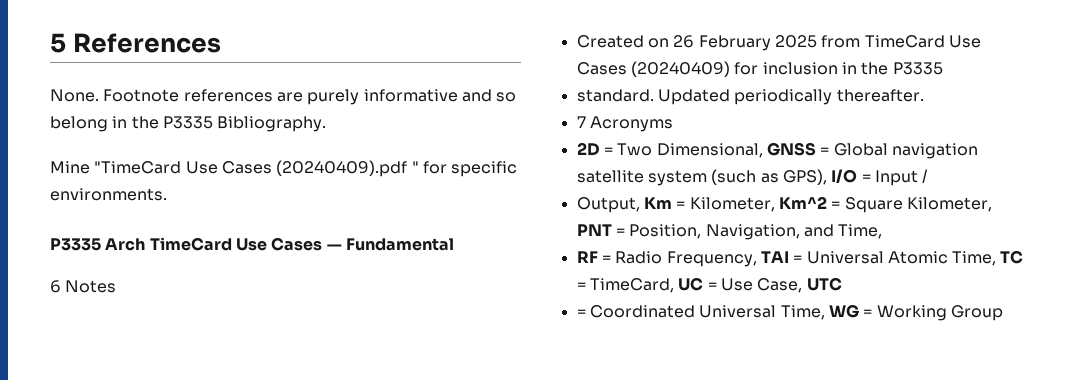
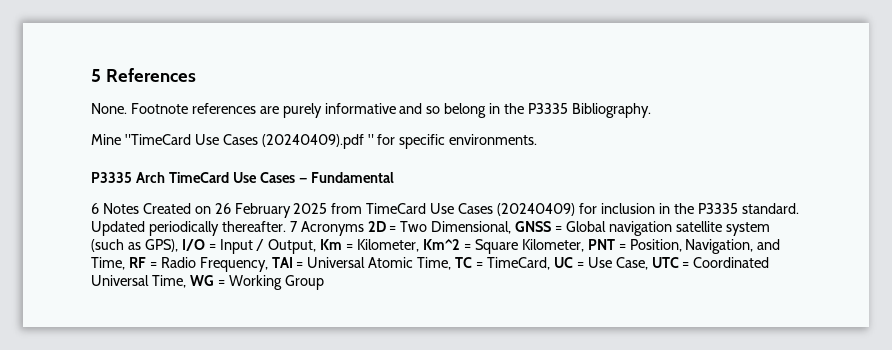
(117, 286) // -> (139, 208) none
(943, 68) // -> (738, 208) none
(924, 95) // -> (286, 226) none
(673, 124) // -> (364, 228) none
(929, 176) // -> (265, 245) none
(883, 231) // -> (125, 263) none
(842, 284) // -> (679, 262) none

